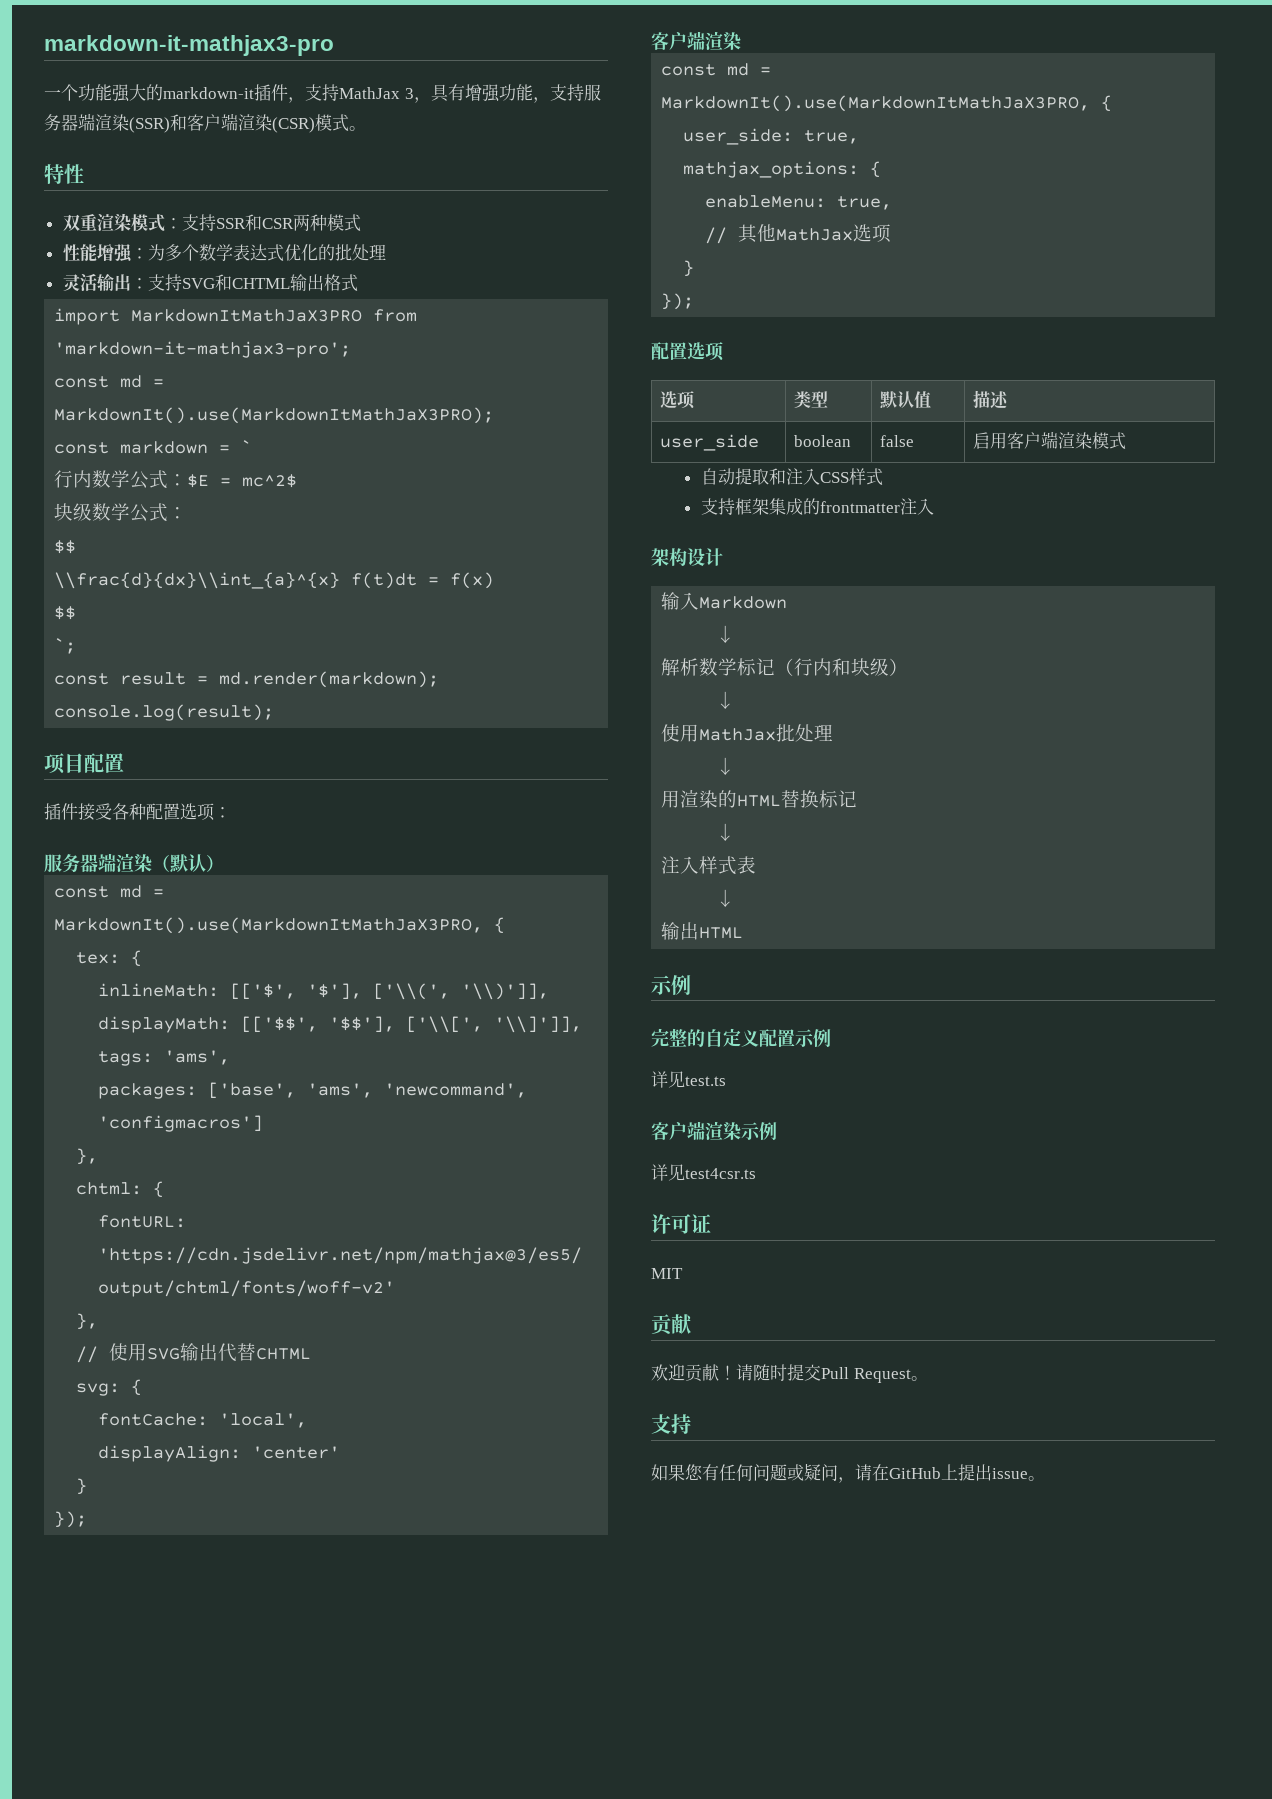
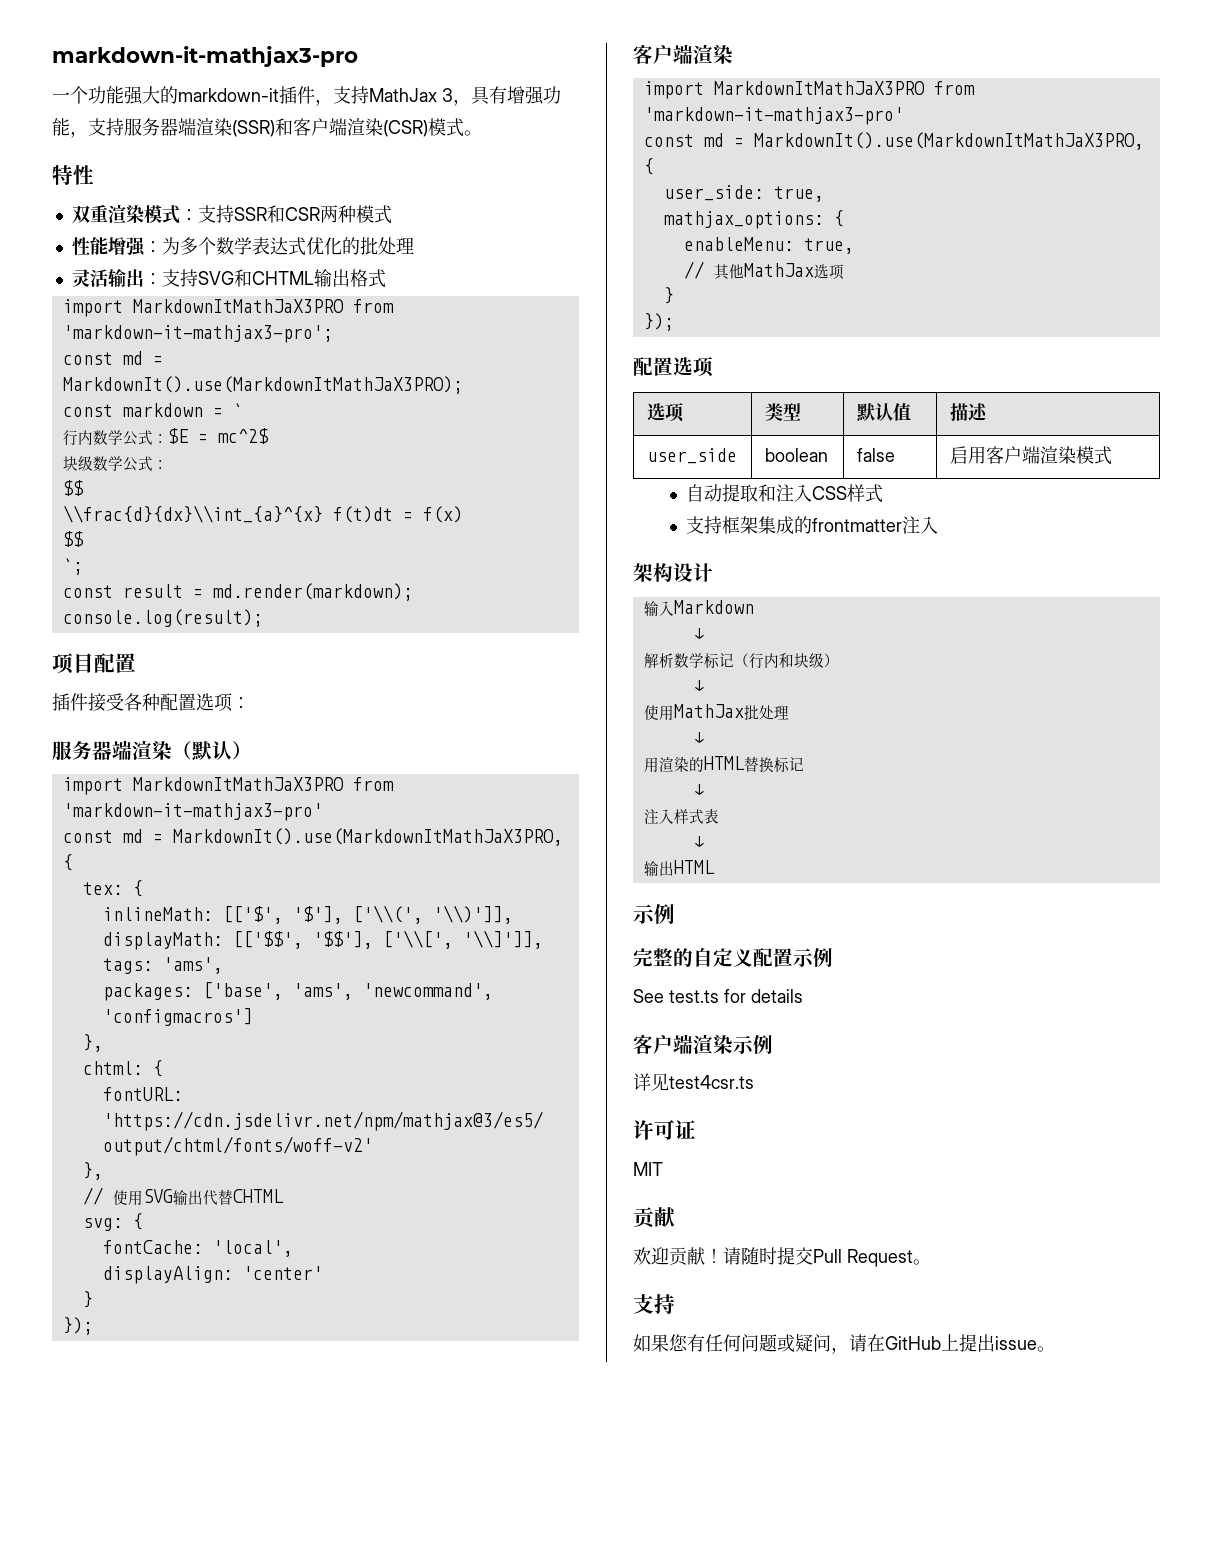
(224, 863) none -> [62,777,394,795] [62,803,323,821] // import MarkdownItMathJaX3PRO from 'markdown-it-mathjax3-pro'
(741, 40) none -> [643,81,975,99] [643,107,904,125] // import MarkdownItMathJaX3PRO from 'markdown-it-mathjax3-pro'
[651,1071,685,1088] 详见 -> [633,989,664,1003] See
(726, 1081) none -> [724,989,803,1003] for details

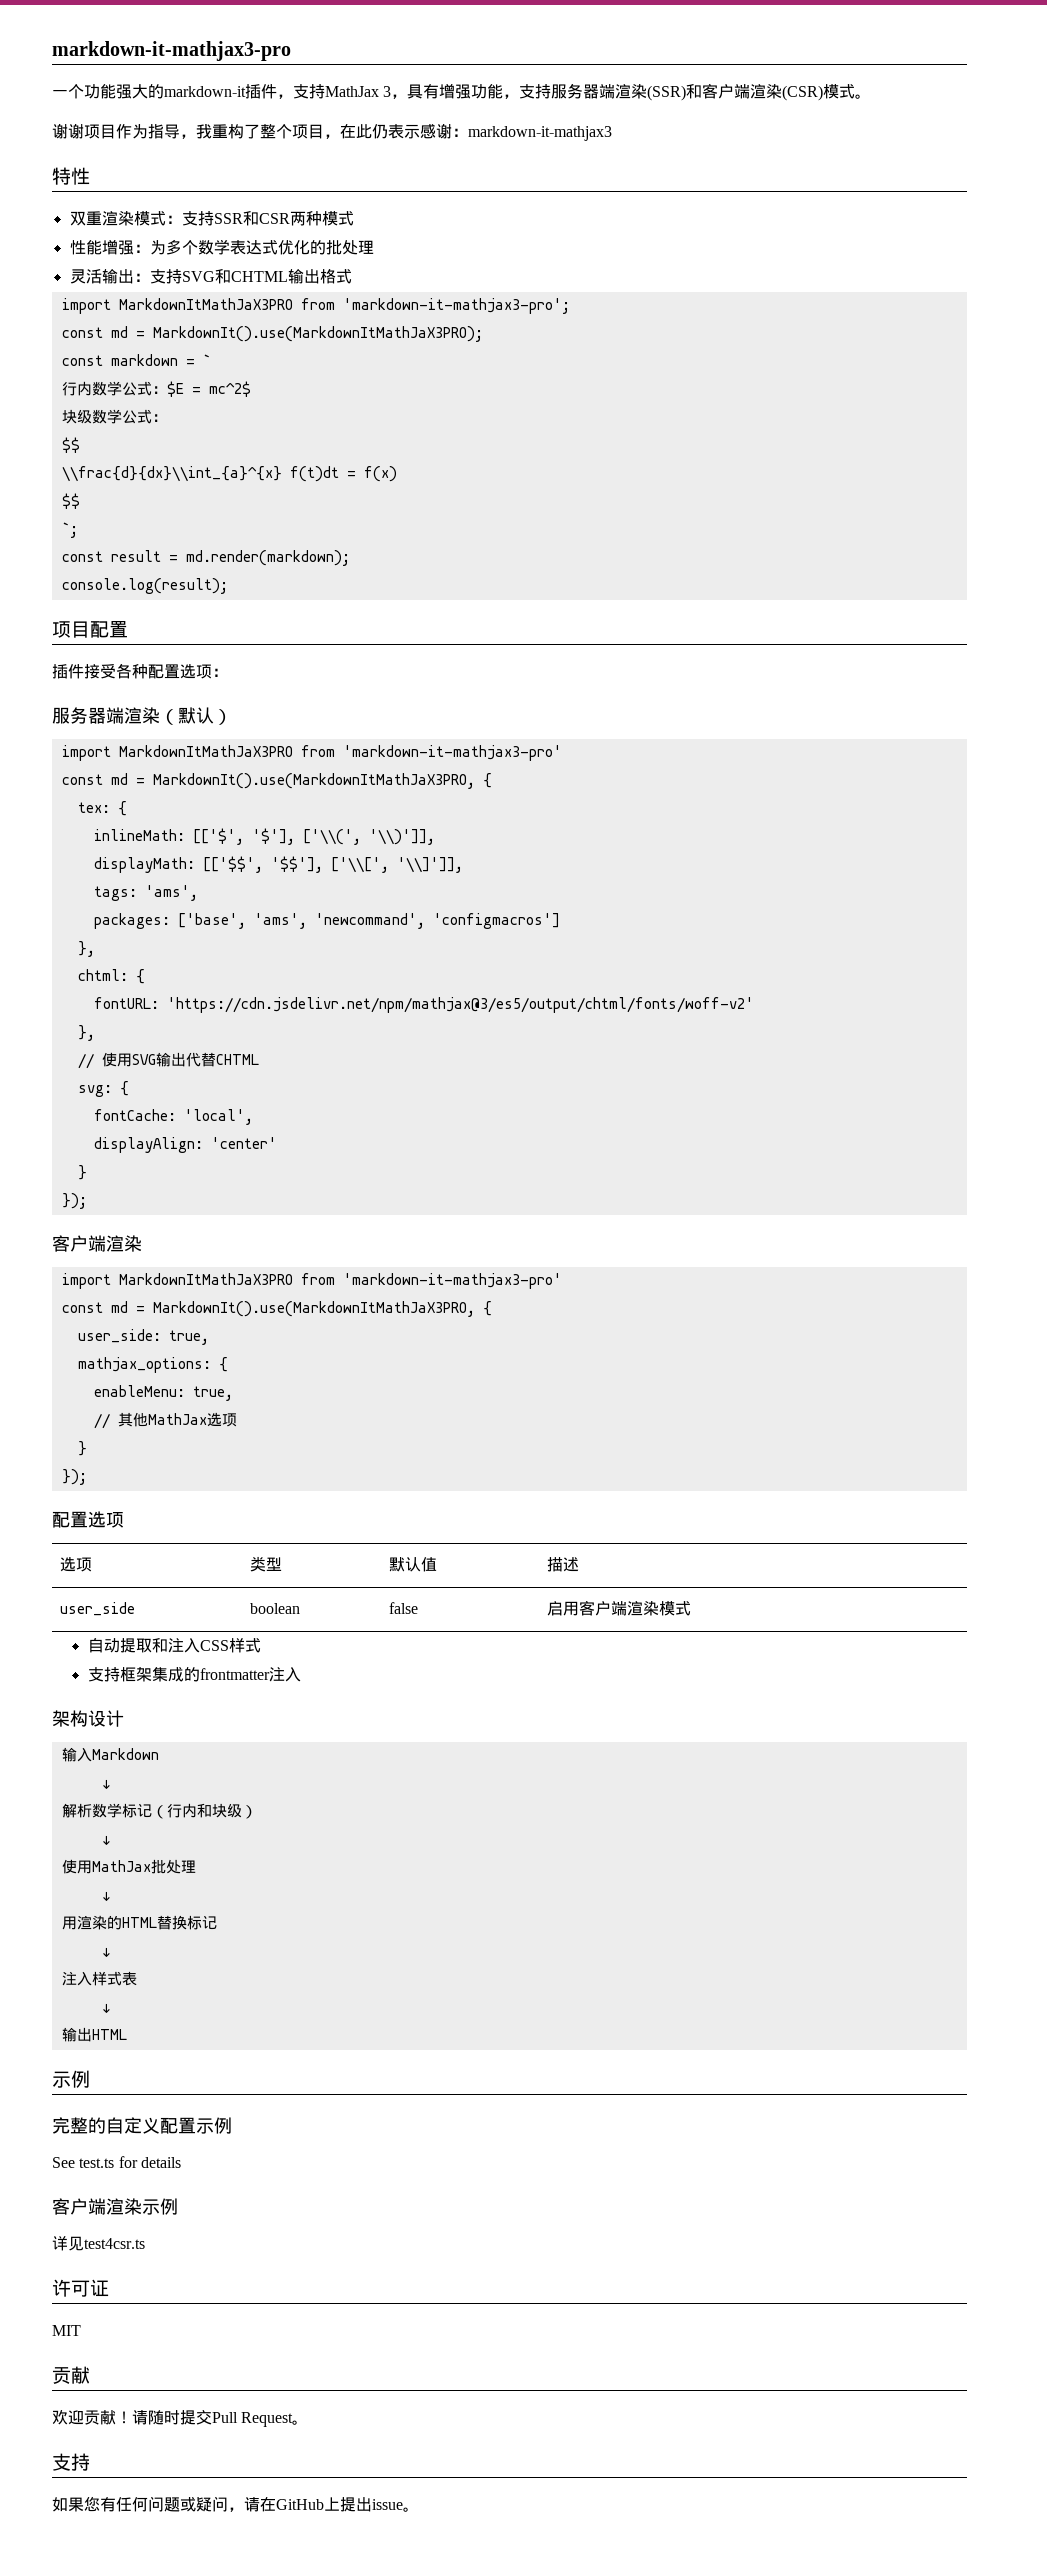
(482, 133) none -> [52,123,612,141] // 谢谢项目作为指导，我重构了整个项目，在此仍表示感谢：markdown-it-mathjax3

